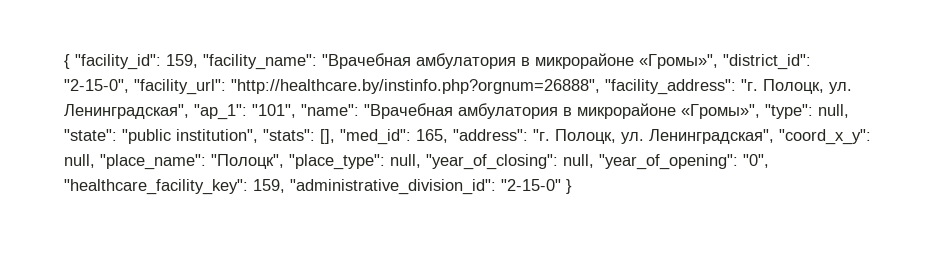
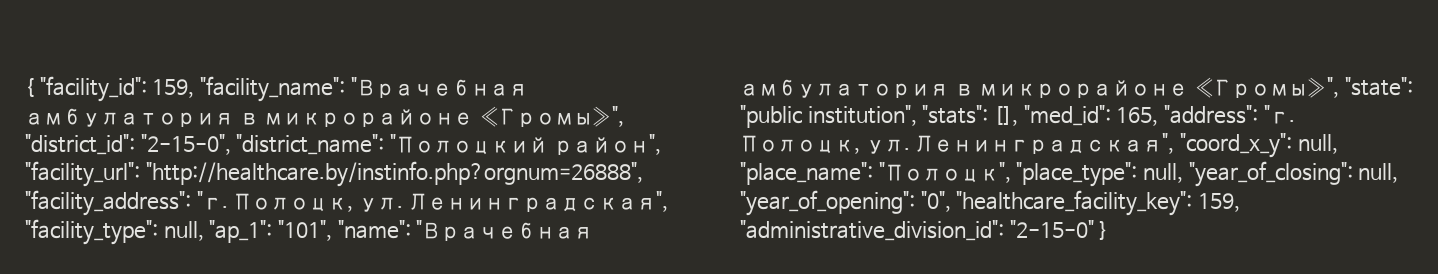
(129, 86) none -> [236,134,661,155] "district_name": "Полоцкий район",
(189, 111) none -> [25,219,204,245] "facility_type": null,
[765,104,849,119] "type": null, -> (1340, 87) none

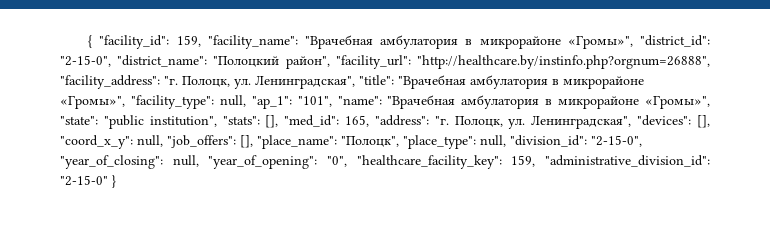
(668, 201) none -> [359,75,644,89] [60,96,125,109] "title": "Врачебная амбулатория в микрорайоне «Громы»",
[1180,133,1338,158] "coord_x_y": null, -> [637,115,710,128] [60,135,253,149] "devices": [], "coord_x_y": null, "job_offers": [],
(1183, 173) none -> [510,135,642,147] "division_id": "2-15-0",

